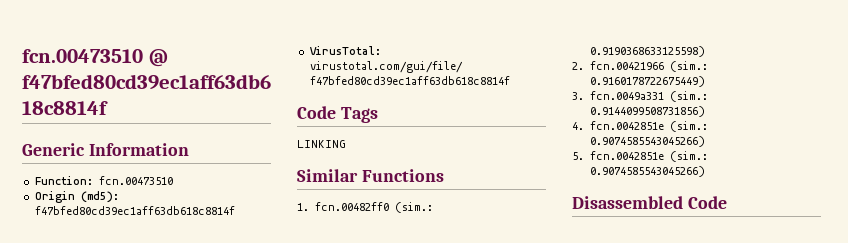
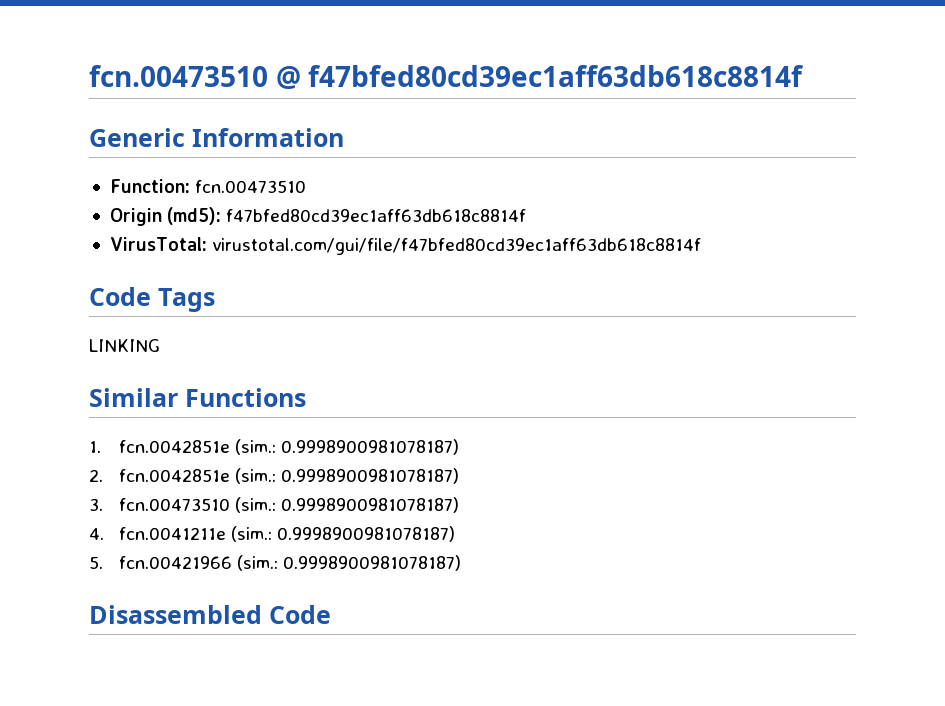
[314,202,433,213] [589,46,705,57] [572,61,708,72] [589,76,705,87] [572,91,708,102] [589,106,705,117] [572,121,708,132] [589,136,705,147] [572,151,708,162] [589,166,705,177] fcn.00482ff0 (sim.: 0.9190368633125598) // 2. fcn.00421966 (sim.: 0.9160178722675449) // 3. fcn.0049a331 (sim.: 0.9144099508731856) // 4. fcn.0042851e (sim.: 0.9074585543045266) // 5. fcn.0042851e (sim.: 0.9074585543045266) -> [118,439,459,455] [89,468,459,484] [89,497,459,513] [89,526,455,542] [89,555,461,571] fcn.0042851e (sim.: 0.9998900981078187) // 2. fcn.0042851e (sim.: 0.9998900981078187) // 3. fcn.00473510 (sim.: 0.9998900981078187) // 4. fcn.0041211e (sim.: 0.9998900981078187) // 5. fcn.00421966 (sim.: 0.9998900981078187)

